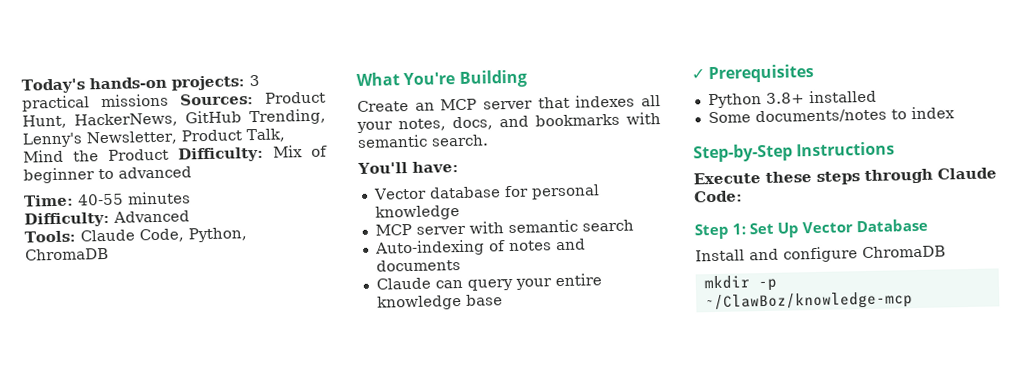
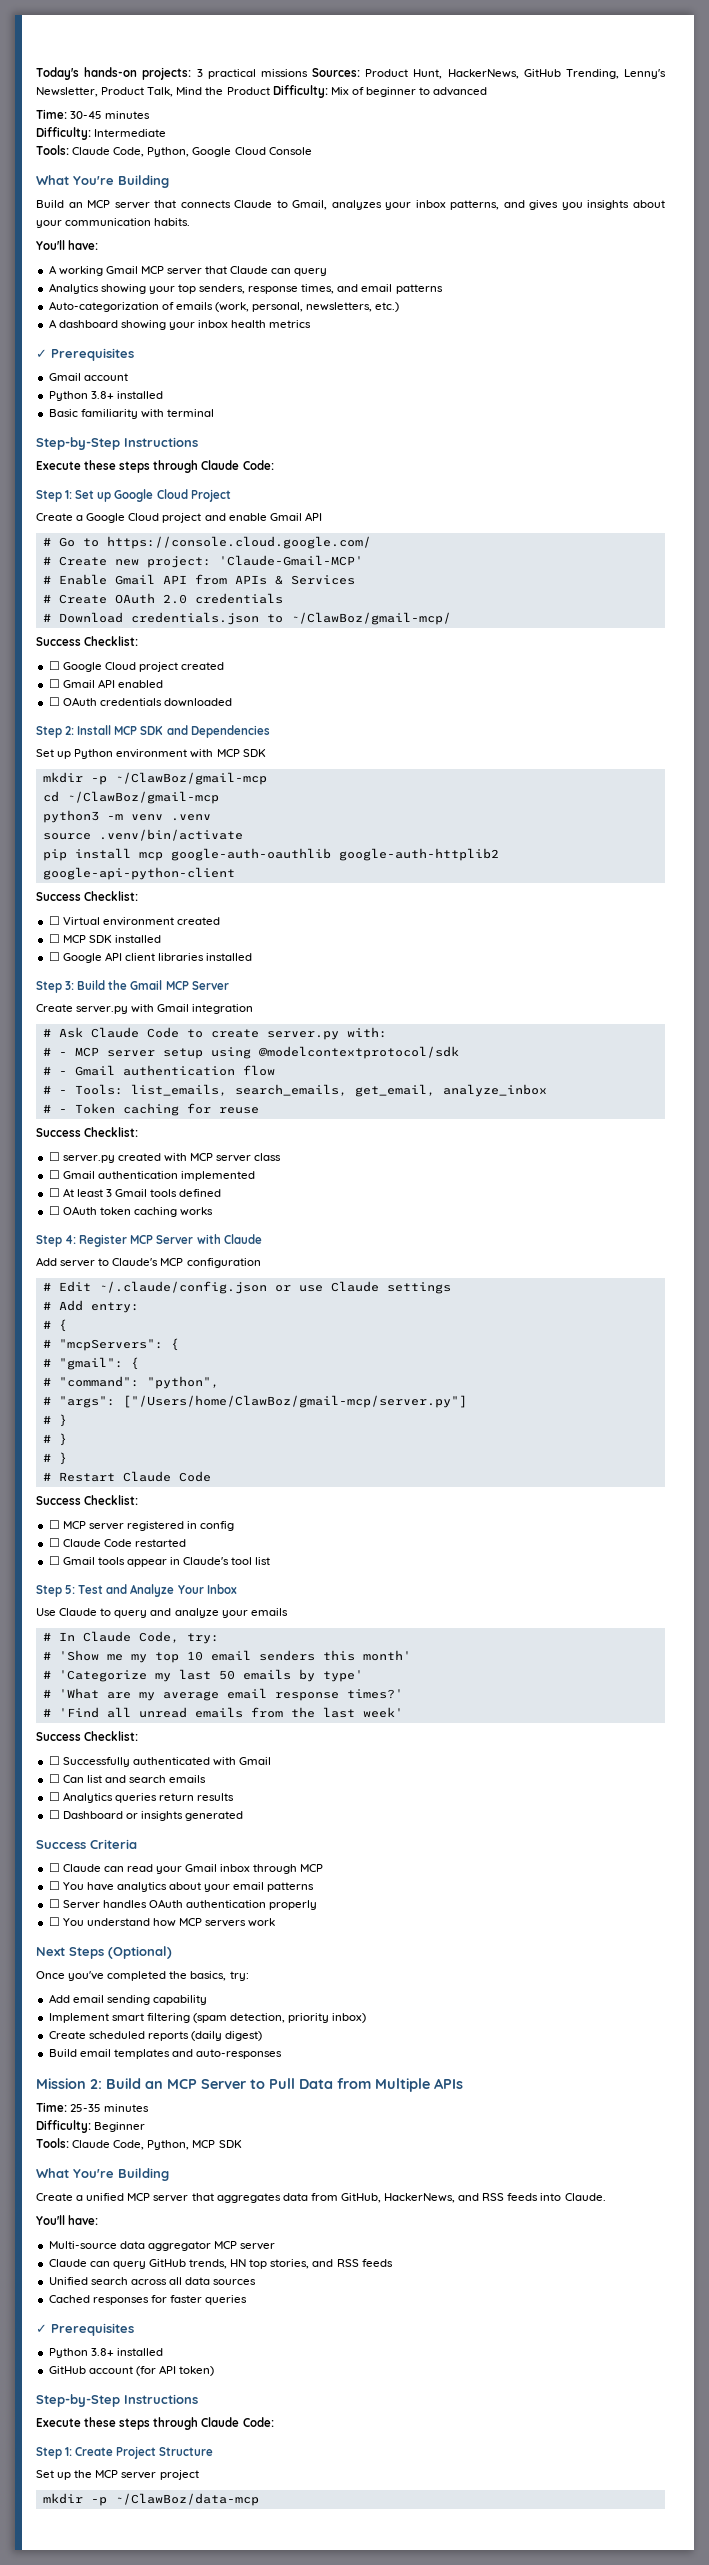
[77,191,191,206] [24,210,190,228] [24,227,247,243] [25,247,109,261] [356,69,527,88] [357,99,409,113] 40-55 minutes // Difficulty: Advanced // Tools: Claude Code, Python, ChromaDB // What You're Building // Create -> [70,111,151,119] [36,127,167,140] [36,145,312,157] [36,175,169,188] [36,200,64,208] 30-45 minutes // Difficulty: Intermediate // Tools: Claude Code, Python, Google Cloud Console // What You're Building // Build
[575,94,661,108] [356,112,661,134] [357,134,489,148] [357,161,459,175] [372,184,600,200] [374,205,460,221] [374,219,634,236] [373,238,586,257] [375,259,461,272] [375,273,602,291] [376,294,503,311] [691,63,815,84] [707,89,877,109] [707,106,955,124] indexes all your notes, docs, and bookmarks with semantic search. // You'll have: // Vector database for personal knowledge // MCP server with semantic search // Auto-indexing of notes and documents // Claude can query your entire knowledge base // ✓ Prerequisites // Python 3.8+ installed // Some documents/notes to index -> [180,200,665,210] [36,218,191,228] [36,240,99,250] [48,265,328,276] [48,283,443,294] [48,301,400,312] [48,319,312,330] [36,348,134,361] [48,373,128,381] [48,391,163,401] [48,409,214,419] connects Claude to Gmail, analyzes your inbox patterns, and gives you insights about your communication habits. // You'll have: // A working Gmail MCP server that Claude can query // Analytics showing your top senders, response times, and email patterns // Auto-categorization of emails (work, personal, newsletters, etc.) // A dashboard showing your inbox health metrics // ✓ Prerequisites // Gmail account // Python 3.8+ installed // Basic familiarity with terminal
[777,218,929,238] [695,245,946,263] [703,275,778,292] [704,291,913,312] Up Vector Database // Install and configure ChromaDB // mkdir -p ~/ClawBoz/knowledge-mcp -> [97,489,231,502] [36,512,322,523] [42,536,371,549] [42,555,363,568] [42,574,355,585] [42,593,283,604] [42,612,451,625] [36,636,139,646] [48,661,225,672] [48,679,163,688] [48,697,232,707] [36,725,270,738] [36,749,266,759] [42,772,267,785] [42,791,219,804] [42,810,211,823] [42,829,243,841] [42,848,499,861] [42,867,235,880] [36,891,139,901] [48,916,220,926] [48,934,161,943] [48,952,253,963] [36,980,229,993] [36,1004,254,1014] [42,1027,387,1040] [42,1046,459,1059] [42,1065,275,1076] [42,1084,547,1097] [42,1103,259,1116] [36,1127,139,1137] [48,1152,282,1163] [48,1170,255,1181] [48,1188,222,1197] [48,1206,214,1217] [36,1234,262,1247] [36,1257,261,1268] [42,1281,451,1294] [42,1300,139,1313] [42,1319,67,1332] [42,1338,179,1351] [42,1357,139,1370] [42,1376,219,1389] [42,1395,467,1408] [42,1414,67,1427] [42,1433,67,1446] [42,1452,67,1465] [42,1471,211,1482] [36,1495,139,1505] [48,1520,235,1531] [48,1538,186,1547] [48,1556,271,1567] [36,1584,237,1597] [36,1608,288,1618] [42,1631,219,1644] [42,1650,411,1663] [42,1669,363,1682] [42,1688,403,1701] [42,1707,403,1718] [36,1731,139,1741] [48,1756,272,1767] [48,1774,207,1783] [48,1792,235,1803] [48,1810,244,1821] [36,1839,137,1849] [48,1863,324,1874] [48,1881,315,1892] [48,1899,318,1910] [48,1917,276,1927] [36,1946,172,1959] [36,1971,249,1981] [48,1994,207,2005] [48,2013,367,2023] [48,2031,263,2041] [48,2049,283,2059] [36,2078,463,2092] [36,2102,150,2112] [36,2120,146,2133] [36,2138,242,2150] [36,2168,169,2181] [36,2193,606,2203] [36,2215,99,2225] [48,2241,276,2251] [48,2259,393,2269] [48,2277,257,2285] [48,2295,248,2305] [36,2323,134,2336] [48,2348,163,2358] [48,2365,215,2376] [36,2394,198,2407] [36,2417,274,2430] [36,2446,214,2459] [36,2470,199,2480] [42,2493,259,2506] up Google Cloud Project // Create a Google Cloud project and enable Gmail API // # Go to https://console.cloud.google.com/ // # Create new project: 'Claude-Gmail-MCP' // # Enable Gmail API from APIs & Services // # Create OAuth 2.0 credentials // # Download credentials.json to ~/ClawBoz/gmail-mcp/ // Success Checklist: // ☐ Google Cloud project created // ☐ Gmail API enabled // ☐ OAuth credentials downloaded // Step 2: Install MCP SDK and Dependencies // Set up Python environment with MCP SDK // mkdir -p ~/ClawBoz/gmail-mcp // cd ~/ClawBoz/gmail-mcp // python3 -m venv .venv // source .venv/bin/activate // pip install mcp google-auth-oauthlib google-auth-httplib2 google-api-python-client // Success Checklist: // ☐ Virtual environment created // ☐ MCP SDK installed // ☐ Google API client libraries installed // Step 3: Build the Gmail MCP Server // Create server.py with Gmail integration // # Ask Claude Code to create server.py with: // # - MCP server setup using @modelcontextprotocol/sdk // # - Gmail authentication flow // # - Tools: list_emails, search_emails, get_email, analyze_inbox // # - Token caching for reuse // Success Checklist: // ☐ server.py created with MCP server class // ☐ Gmail authentication implemented // ☐ At least 3 Gmail tools defined // ☐ OAuth token caching works // Step 4: Register MCP Server with Claude // Add server to Claude's MCP configuration // # Edit ~/.claude/config.json or use Claude settings // # Add entry: // # { // # "mcpServers": { // # "gmail": { // # "command": "python", // # "args": ["/Users/home/ClawBoz/gmail-mcp/server.py"] // # } // # } // # } // # Restart Claude Code // Success Checklist: // ☐ MCP server registered in config // ☐ Claude Code restarted // ☐ Gmail tools appear in Claude's tool list // Step 5: Test and Analyze Your Inbox // Use Claude to query and analyze your emails // # In Claude Code, try: // # 'Show me my top 10 email senders this month' // # 'Categorize my last 50 emails by type' // # 'What are my average email response times?' // # 'Find all unread emails from the last week' // Success Checklist: // ☐ Successfully authenticated with Gmail // ☐ Can list and search emails // ☐ Analytics queries return results // ☐ Dashboard or insights generated // Success Criteria // ☐ Claude can read your Gmail inbox through MCP // ☐ You have analytics about your email patterns // ☐ Server handles OAuth authentication properly // ☐ You understand how MCP servers work // Next Steps (Optional) // Once you've completed the basics, try: // Add email sending capability // Implement smart filtering (spam detection, priority inbox) // Create scheduled reports (daily digest) // Build email templates and auto-responses // Mission 2: Build an MCP Server to Pull Data from Multiple APIs // Time: 25-35 minutes // Difficulty: Beginner // Tools: Claude Code, Python, MCP SDK // What You're Building // Create a unified MCP server that aggregates data from GitHub, HackerNews, and RSS feeds into Claude. // You'll have: // Multi-source data aggregator MCP server // Claude can query GitHub trends, HN top stories, and RSS feeds // Unified search across all data sources // Cached responses for faster queries // ✓ Prerequisites // Python 3.8+ installed // GitHub account (for API token) // Step-by-Step Instructions // Execute these steps through Claude Code: // Step 1: Create Project Structure // Set up the MCP server project // mkdir -p ~/ClawBoz/data-mcp

